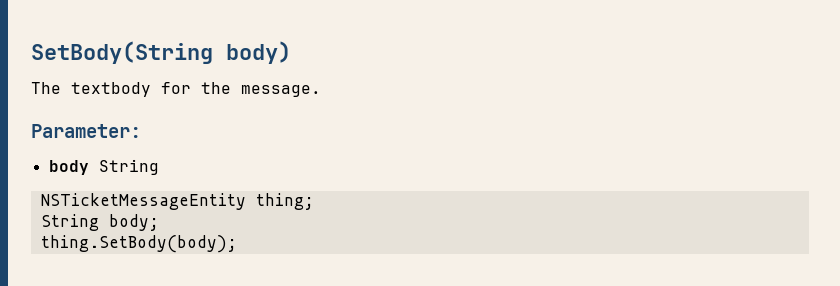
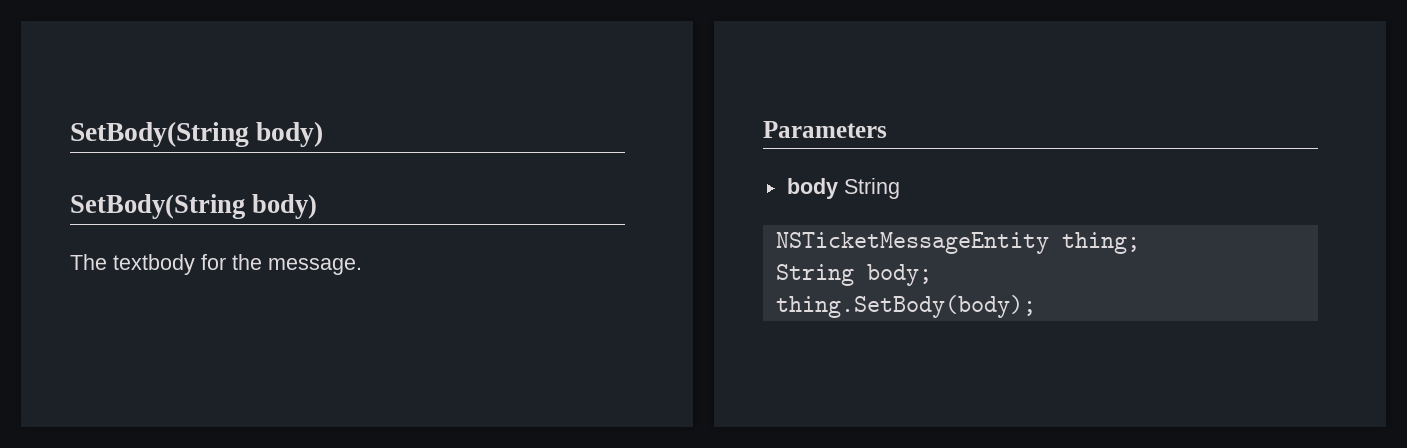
[31,41,291,64] SetBody(String body) -> [70,121,324,147] [70,194,318,219] SetBody(String body) // SetBody(String body)
[31,124,141,138] Parameter: -> [763,121,887,138] Parameters

